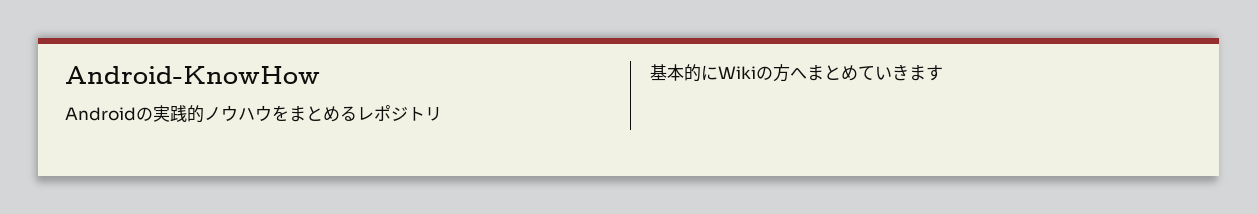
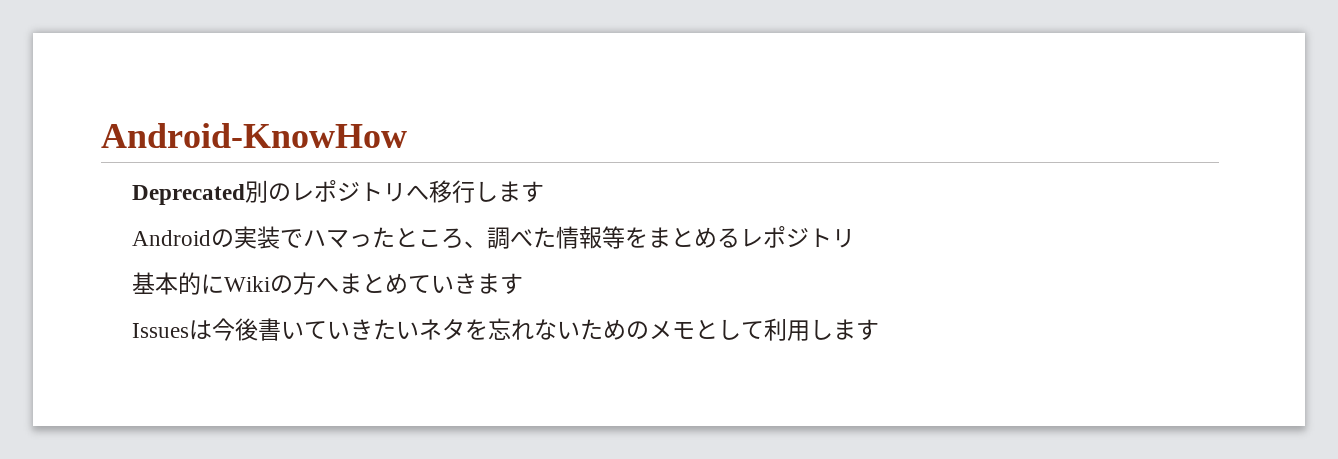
[65,105,272,123] Androidの実践的ノウハウ -> [132,180,545,205] [132,226,626,249] Deprecated別のレポジトリへ移行します // Androidの実装でハマったところ、調べた情報等
(943, 73) none -> [132,318,880,341] // Issuesは今後書いていきたいネタを忘れないためのメモとして利用します

